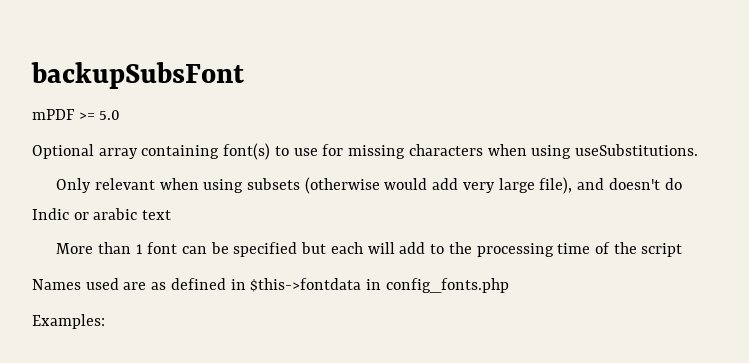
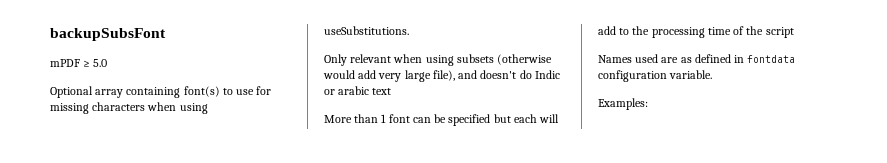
[78,112,95,120] >= -> [83,60,91,67] ≥
[250,278,509,293] $this->fontdata in config_fonts.php -> [747,55,796,63] [598,70,713,82] fontdata configuration variable.

